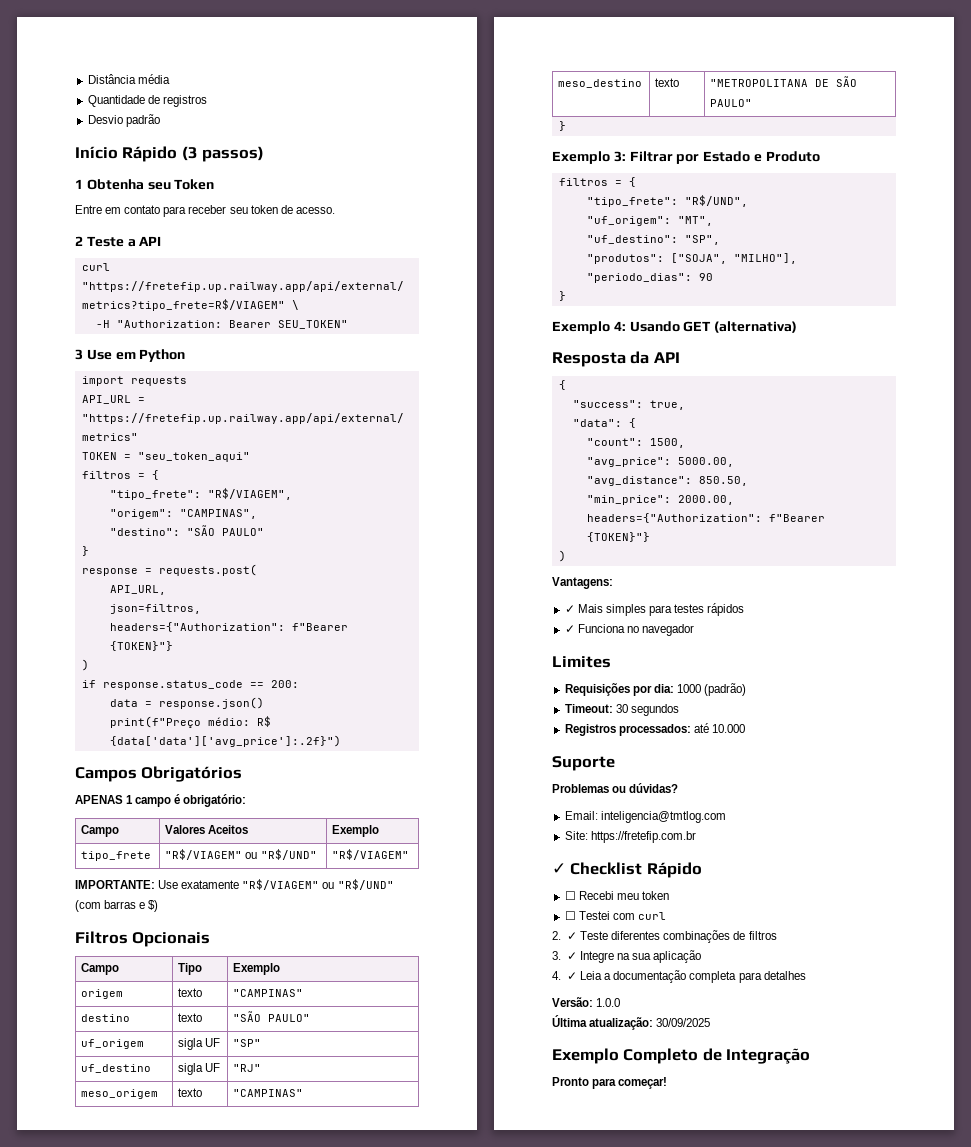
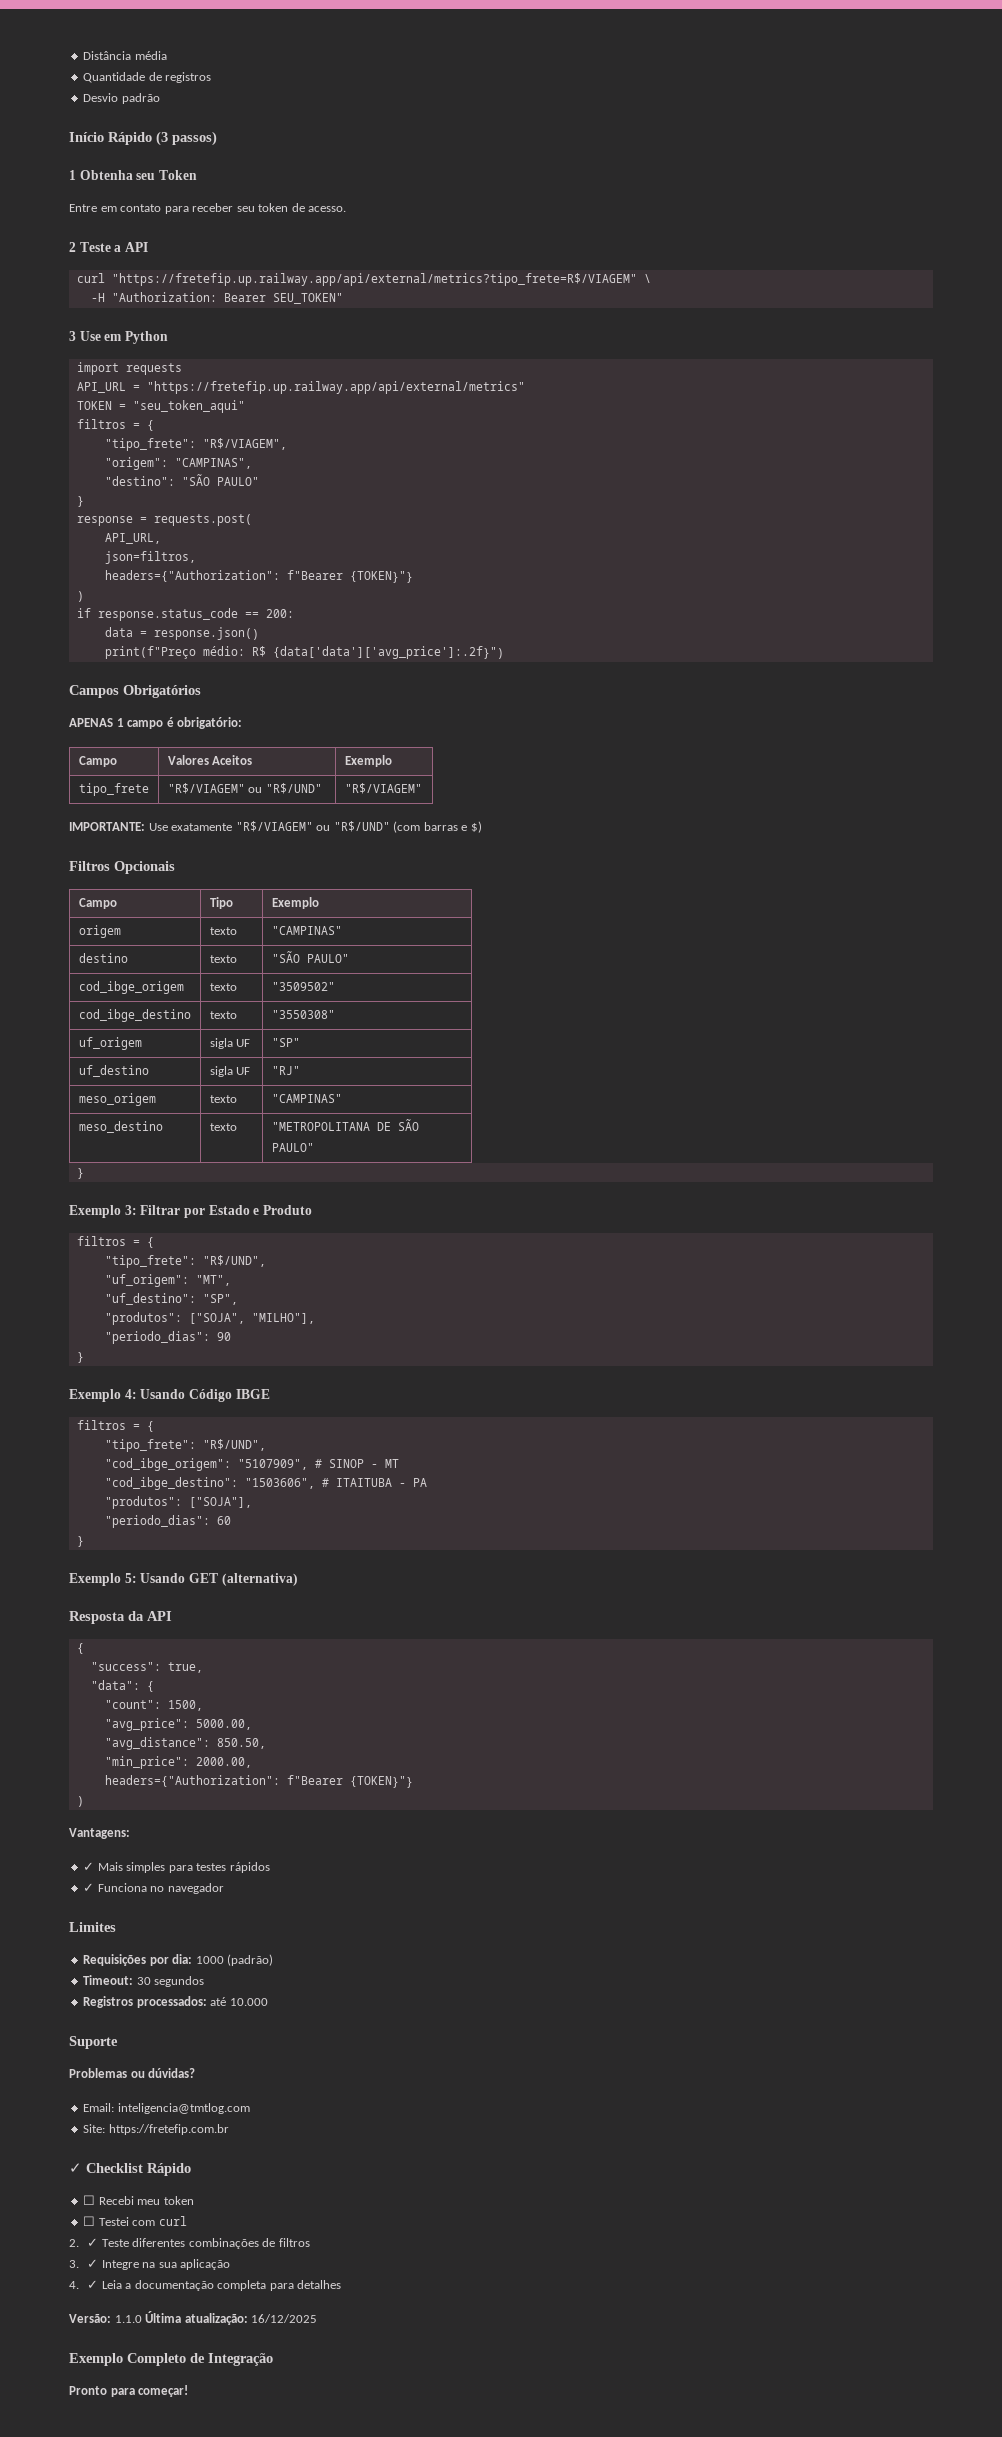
(311, 1018) none -> [78,981,184,994] [209,983,237,991] [271,982,335,991] [78,1009,191,1022] [209,1011,237,1019] [271,1010,335,1019] // cod_ibge_origem | texto | "3509502" // cod_ibge_destino | texto | "3550308"
(680, 326) none -> [188,1389,270,1402] [76,1420,154,1432] [104,1439,266,1452] [104,1458,399,1471] [104,1477,427,1490] [104,1496,252,1509] [104,1515,231,1528] [76,1536,84,1547] [69,1573,186,1586] Código IBGE // filtros = { // "tipo_frete": "R$/UND", // "cod_ibge_origem": "5107909", # SINOP - MT // "cod_ibge_destino": "1503606", # ITAITUBA - PA // "produtos": ["SOJA"], // "periodo_dias": 60 // } // Exemplo 5: Usando
[596,998,621,1007] 1.0.0 // -> [114,2315,142,2323] 1.1.0
[656,1018,711,1027] 30/09/2025 -> [251,2314,318,2323] 16/12/2025

